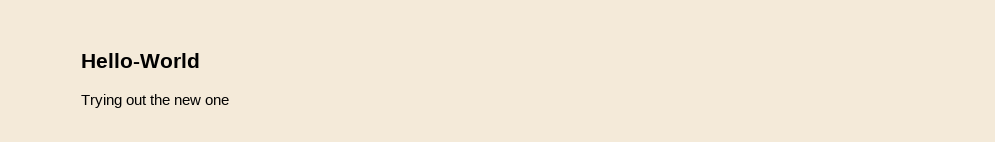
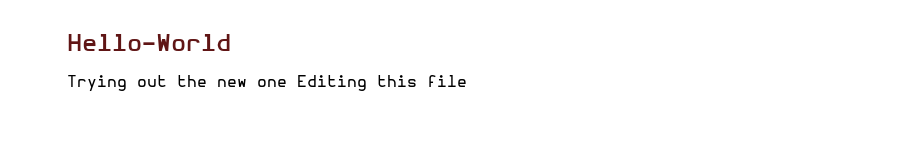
(230, 101) none -> [297,75,467,91] Editing this file

